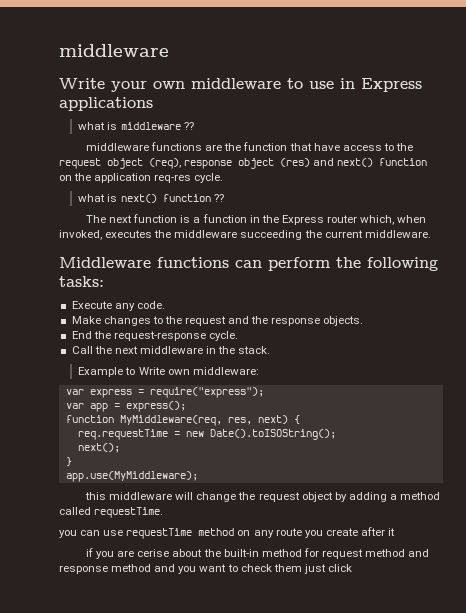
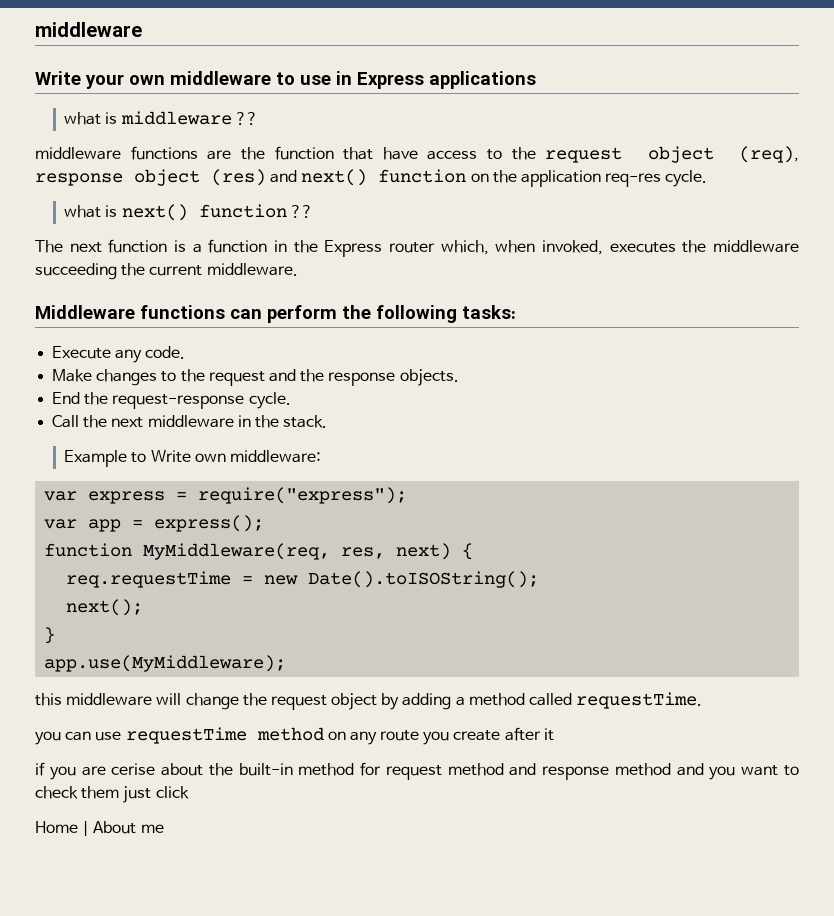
(352, 568) none -> [35,821,164,836] // Home | About me

